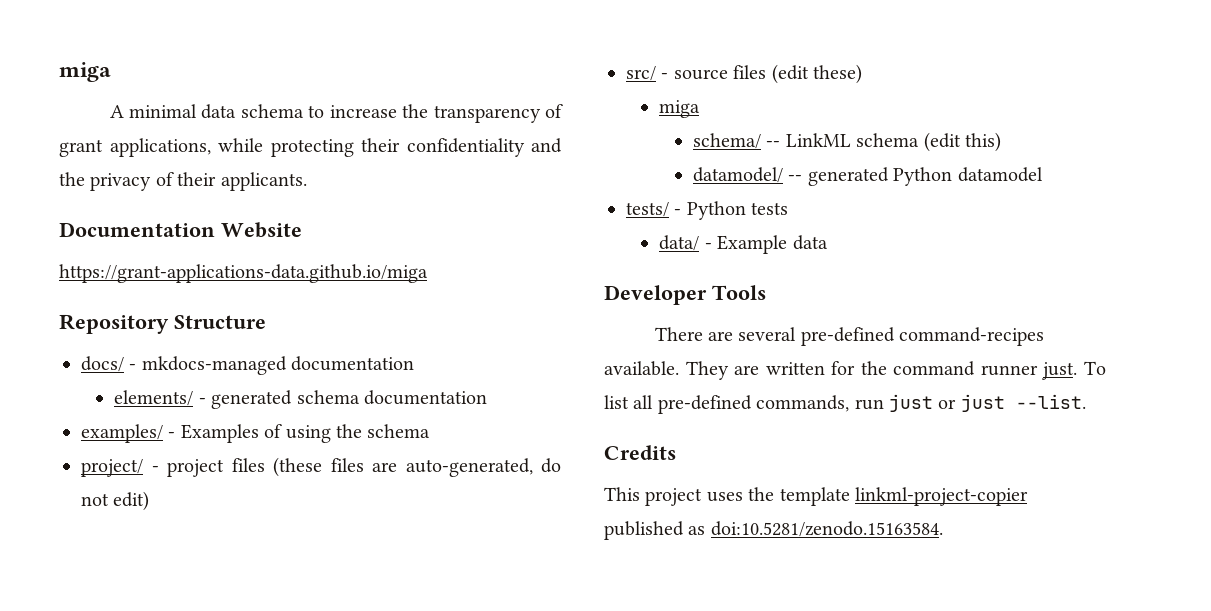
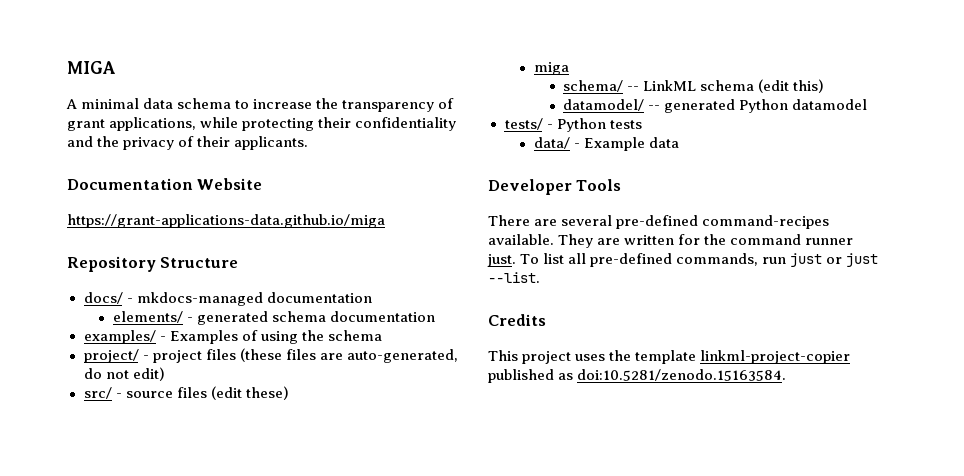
[59,62,111,82] miga -> [67,61,116,74] MIGA

